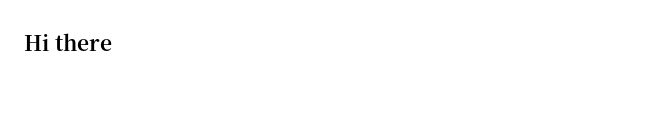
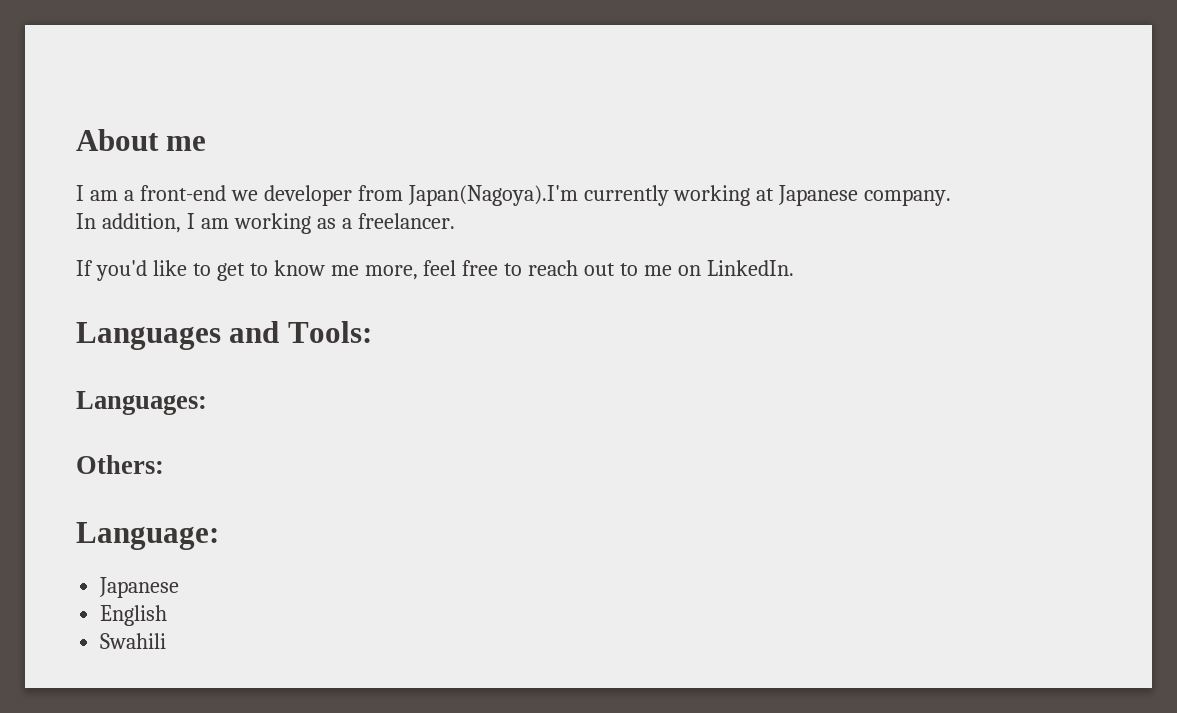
[24,33,112,51] Hi there -> [76,129,207,151] [76,185,952,206] [76,213,455,234] [76,260,794,281] [76,321,372,350] [76,391,207,415] [76,455,164,474] [76,522,219,550] [99,577,180,598] [100,605,168,626] [100,633,167,649] About me // I am a front-end we developer from Japan(Nagoya).I'm currently working at Japanese company. // In addition, I am working as a freelancer. // If you'd like to get to know me more, feel free to reach out to me on LinkedIn. // Languages and Tools: // Languages: // Others: // Language: // Japanese // English // Swahili

